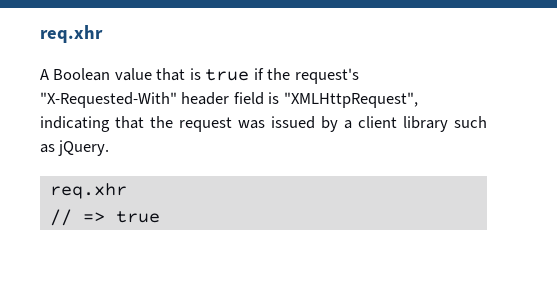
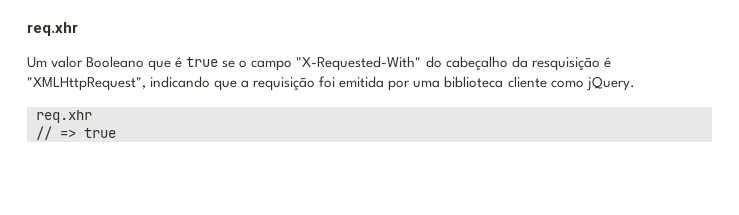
[40,25,103,43] [40,68,359,84] [40,92,418,108] [40,116,487,132] [40,144,55,153] req.xhr // A Boolean value that is true if the request's "X-Requested-With" header field is "XMLHttpRequest", indicating that the request was issued by a client library such as -> [27,22,78,36] [27,56,611,71] [27,76,584,91] req.xhr // Um valor Booleano que é true se o campo "X-Requested-With" do cabeçalho da resquisição é "XMLHttpRequest", indicando que a requisição foi emitida por uma biblioteca cliente como

